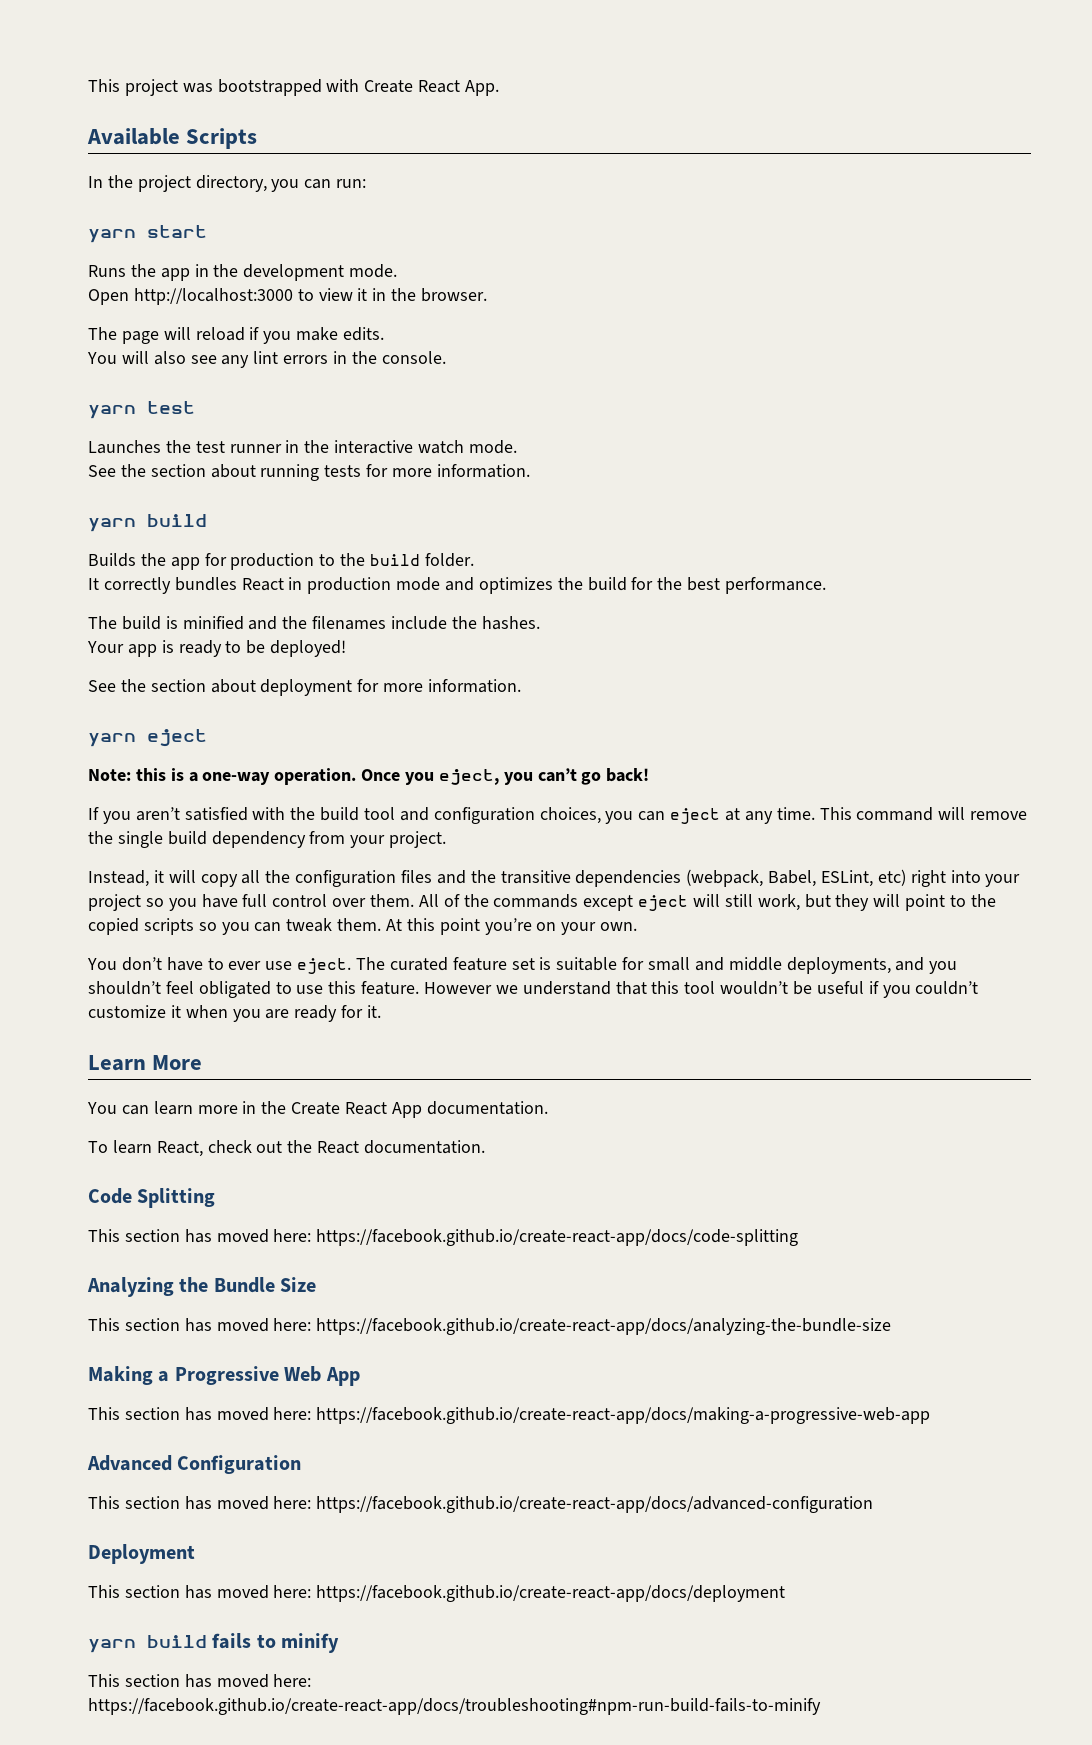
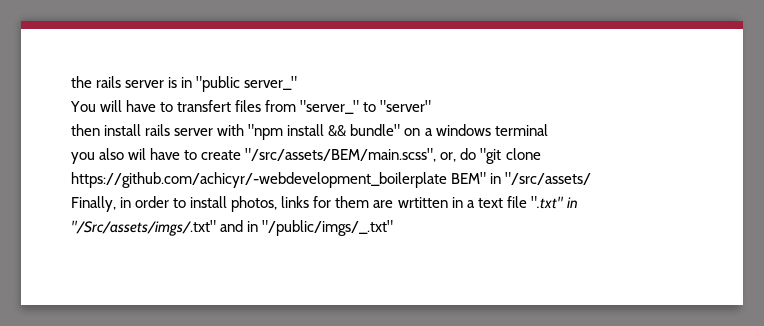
[88,79,500,96] [87,128,258,149] [88,175,367,192] [88,225,207,243] [88,264,398,281] [88,288,488,305] [88,327,385,344] [87,351,446,368] [88,401,195,419] [88,440,517,454] [88,464,530,481] [88,514,207,532] [88,553,474,570] [88,577,827,594] [88,616,540,630] [87,640,347,657] [88,679,522,696] [88,729,207,747] [88,768,650,785] [88,807,1028,824] [88,831,447,848] [88,869,1021,887] [88,894,996,911] [88,918,638,935] [87,957,958,974] [88,981,979,998] [88,1005,382,1022] [88,1055,203,1071] [87,1101,548,1118] [88,1140,486,1157] [88,1188,216,1208] [88,1229,799,1246] [87,1277,317,1297] [88,1318,892,1335] [88,1366,360,1386] [88,1407,931,1424] [87,1455,302,1474] [88,1496,874,1513] [88,1544,195,1564] [88,1585,786,1602] [88,1633,340,1653] [88,1674,312,1688] [88,1698,821,1715] This project was bootstrapped with Create React App. // Available Scripts // In the project directory, you can run: // yarn start // Runs the app in the development mode. // Open http://localhost:3000 to view it in the browser. // The page will reload if you make edits. // You will also see any lint errors in the console. // yarn test // Launches the test runner in the interactive watch mode. // See the section about running tests for more information. // yarn build // Builds the app for production to the build folder. // It correctly bundles React in production mode and optimizes the build for the best performance. // The build is minified and the filenames include the hashes. // Your app is ready to be deployed! // See the section about deployment for more information. // yarn eject // Note: this is a one-way operation. Once you eject, you can’t go back! // If you aren’t satisfied with the build tool and configuration choices, you can eject at any time. This command will remove the single build dependency from your project. // Instead, it will copy all the configuration files and the transitive dependencies (webpack, Babel, ESLint, etc) right into your project so you have full control over them. All of the commands except eject will still work, but they will point to the copied scripts so you can tweak them. At this point you’re on your own. // You don’t have to ever use eject. The curated feature set is suitable for small and middle deployments, and you shouldn’t feel obligated to use this feature. However we understand that this tool wouldn’t be useful if you couldn’t customize it when you are ready for it. // Learn More // You can learn more in the Create React App documentation. // To learn React, check out the React documentation. // Code Splitting // This section has moved here: https://facebook.github.io/create-react-app/docs/code-splitting // Analyzing the Bundle Size // This section has moved here: https://facebook.github.io/create-react-app/docs/analyzing-the-bundle-size // Making a Progressive Web App // This section has moved here: https://facebook.github.io/create-react-app/docs/making-a-progressive-web-app // Advanced Configuration // This section has moved here: https://facebook.github.io/create-react-app/docs/advanced-configuration // Deployment // This section has moved here: https://facebook.github.io/create-react-app/docs/deployment // yarn build fails to minify // This section has moved here: https://facebook.github.io/create-react-app/docs/troubleshooting#npm-run-build-fails-to-minify -> [71,76,298,92] [70,100,432,114] [71,124,548,140] [71,148,541,164] [71,172,592,188] [71,196,578,212] [71,220,394,236] the rails server is in "public server_" // You will have to transfert files from "server_" to "server" // then install rails server with "npm install && bundle" on a windows terminal // you also wil have to create "/src/assets/BEM/main.scss", or, do "git clone https://github.com/achicyr/-webdevelopment_boilerplate BEM" in "/src/assets/ // Finally, in order to install photos, links for them are wrtitten in a text file ".txt" in "/Src/assets/imgs/.txt" and in "/public/imgs/_.txt"

